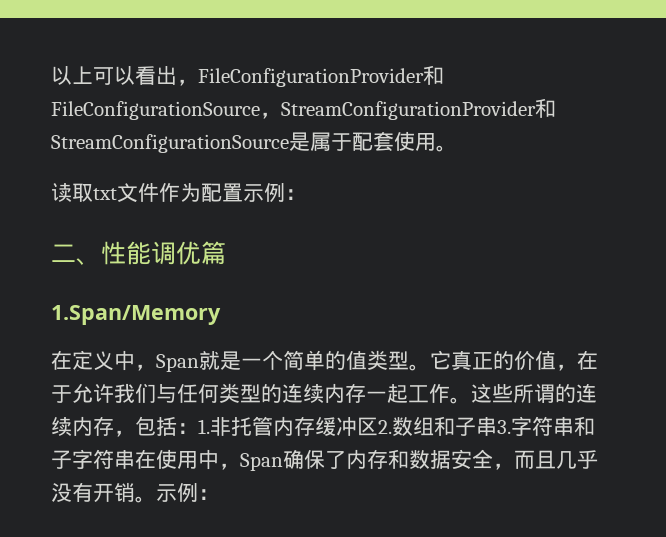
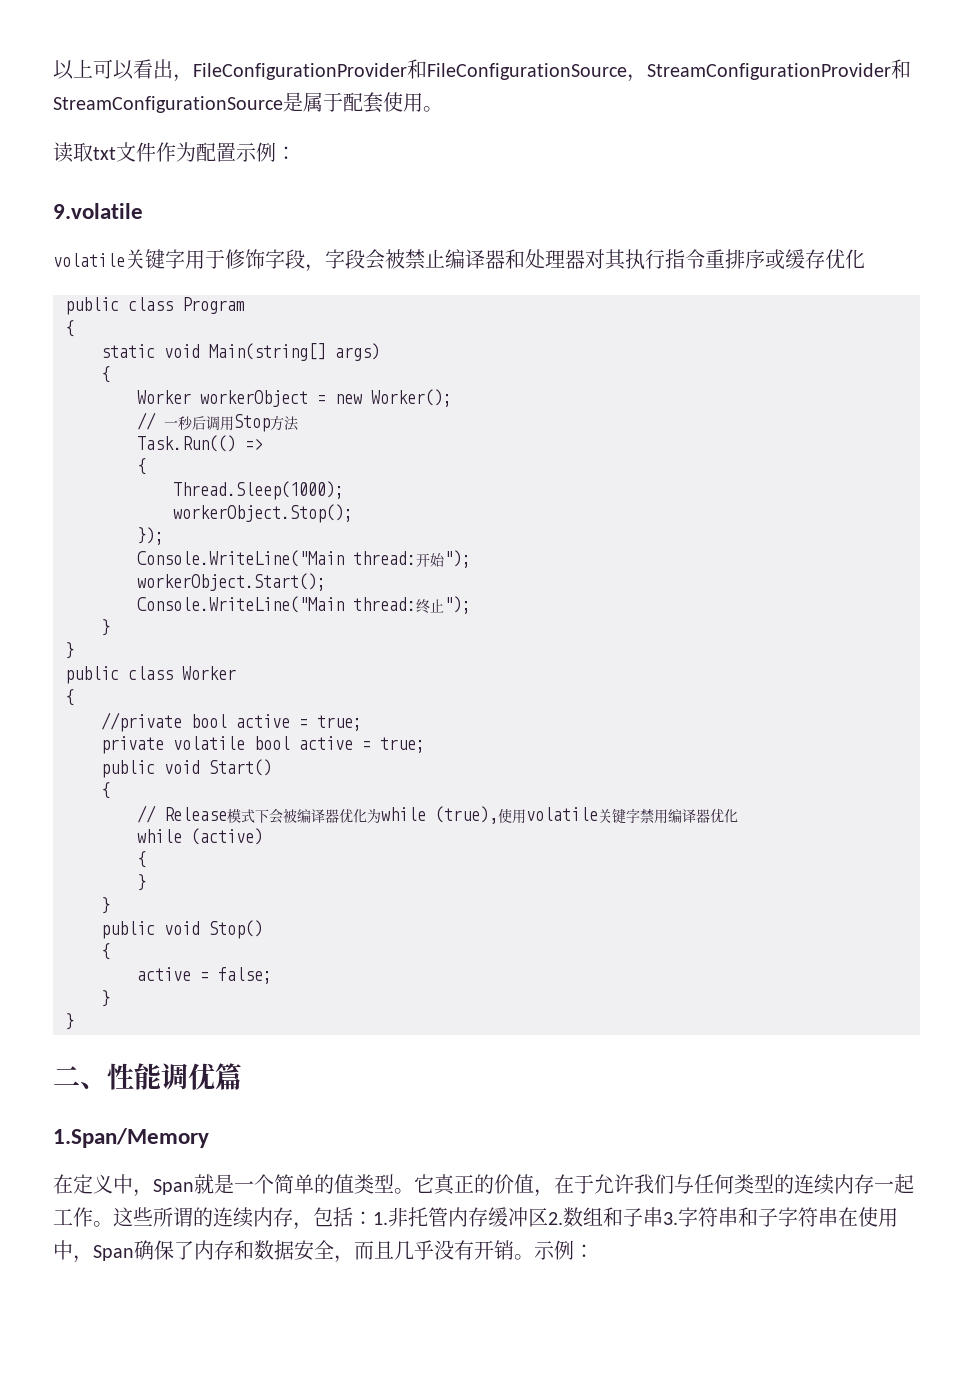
(306, 194) none -> [53,203,143,219] [53,249,865,272] [65,297,245,315] [65,320,74,337] [101,343,380,361] [101,366,110,383] [137,389,452,407] [137,412,299,432] [137,435,263,452] [137,458,146,475] [173,481,344,500] [173,504,353,523] [137,527,164,545] [137,550,471,568] [137,573,326,591] [137,596,471,614] [101,619,110,636] [65,642,74,659] [65,666,236,684] [65,689,74,706] [101,712,362,732] [101,736,425,754] [101,759,272,778] [101,782,110,799] [137,805,738,824] [137,828,263,845] [137,851,146,868] [137,874,146,891] [101,897,110,914] [101,920,263,939] [101,943,110,960] [137,967,272,984] [101,990,110,1007] [65,1013,74,1030] // 9.volatile // volatile关键字用于修饰字段，字段会被禁止编译器和处理器对其执行指令重排序或缓存优化 // public class Program // { // static void Main(string[] args) // { // Worker workerObject = new Worker(); // // 一秒后调用Stop方法 // Task.Run(() => // { // Thread.Sleep(1000); // workerObject.Stop(); // }); // Console.WriteLine("Main thread:开始"); // workerObject.Start(); // Console.WriteLine("Main thread:终止"); // } // } // public class Worker // { // //private bool active = true; // private volatile bool active = true; // public void Start() // { // // Release模式下会被编译器优化为while (true),使用volatile关键字禁用编译器优化 // while (active) // { // } // } // public void Stop() // { // active = false; // } // }

